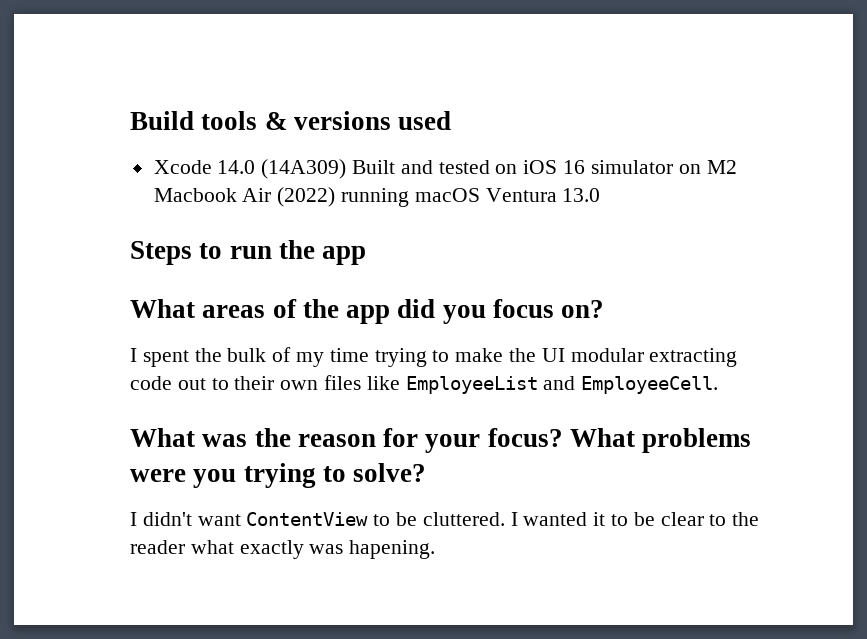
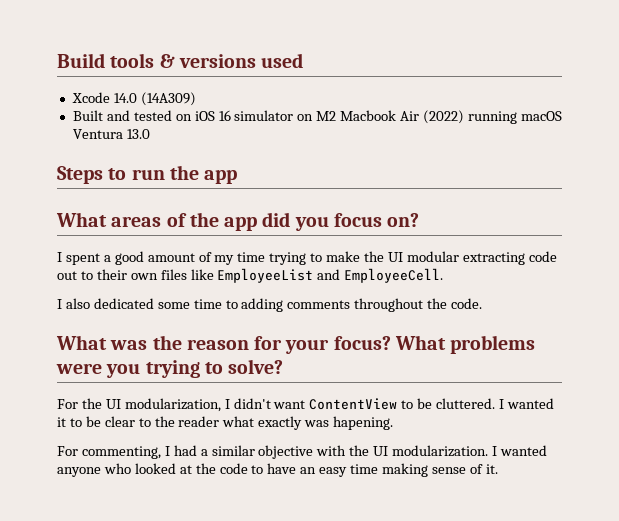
(347, 169) none -> (196, 99) //
[194,348,267,362] the bulk -> [103,251,195,265] a good amount
(719, 385) none -> [57,298,483,312] // I also dedicated some time to adding comments throughout the code.
(427, 472) none -> [57,398,221,412] For the UI modularization,
(436, 549) none -> [57,445,547,459] [57,463,498,477] // For commenting, I had a similar objective with the UI modularization. I wanted anyone who looked at the code to have an easy time making sense of it.

